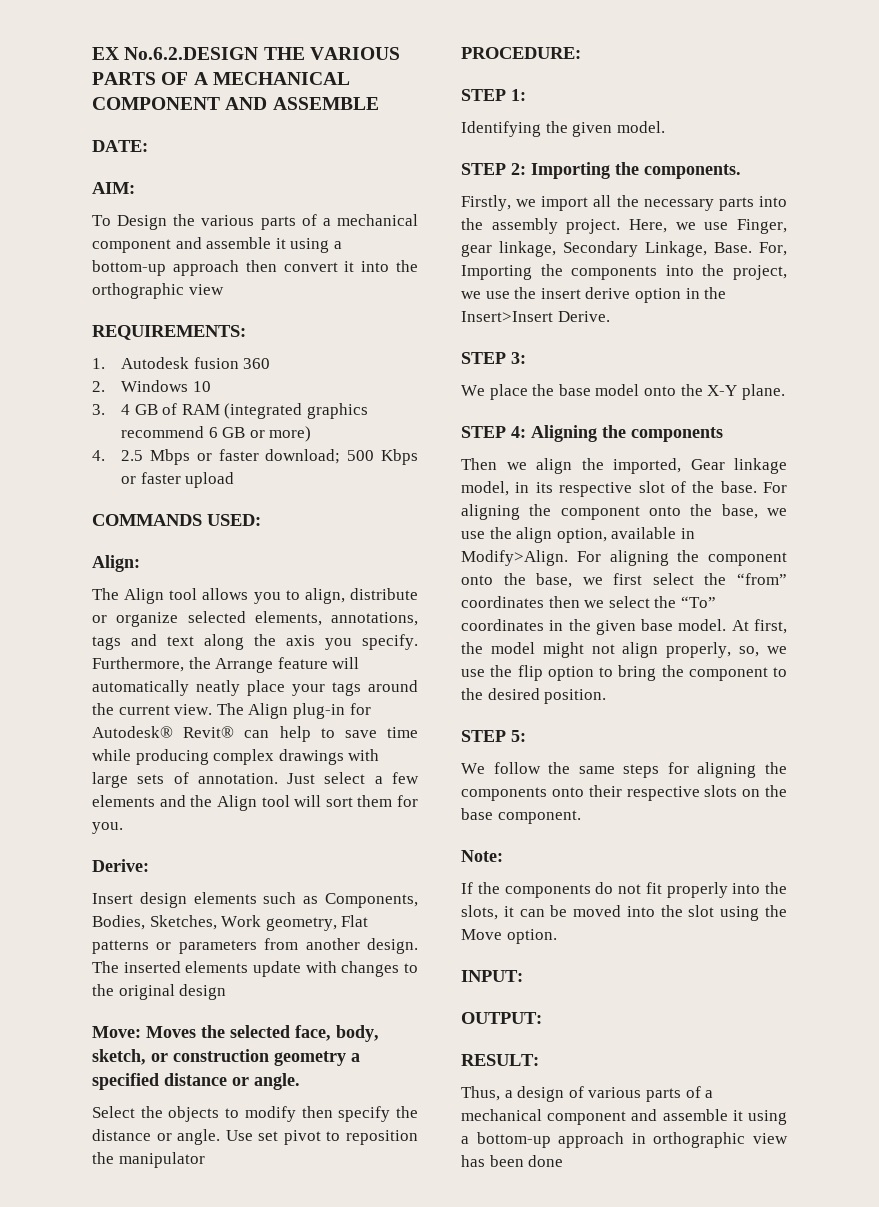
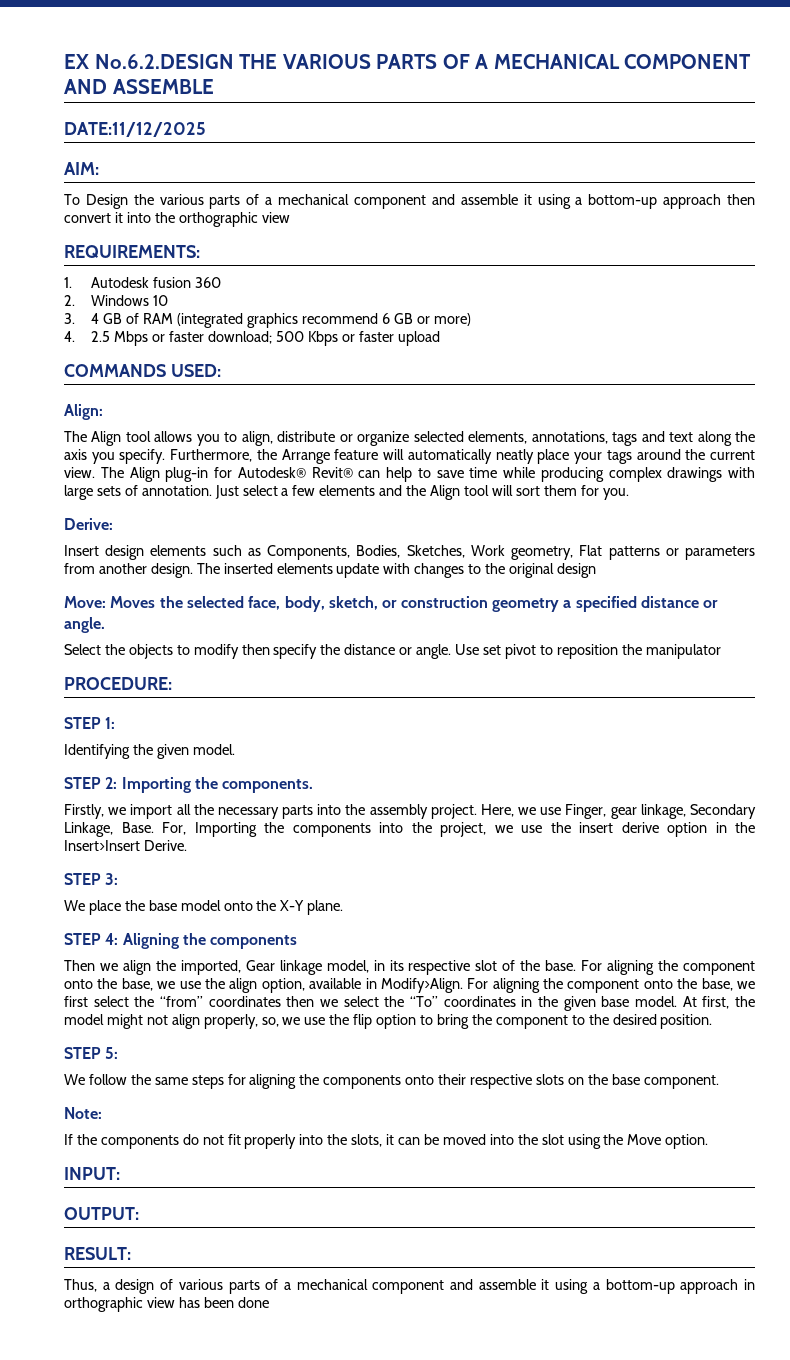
[92,140,148,152] DATE: -> [64,122,206,137] DATE:11/12/2025

